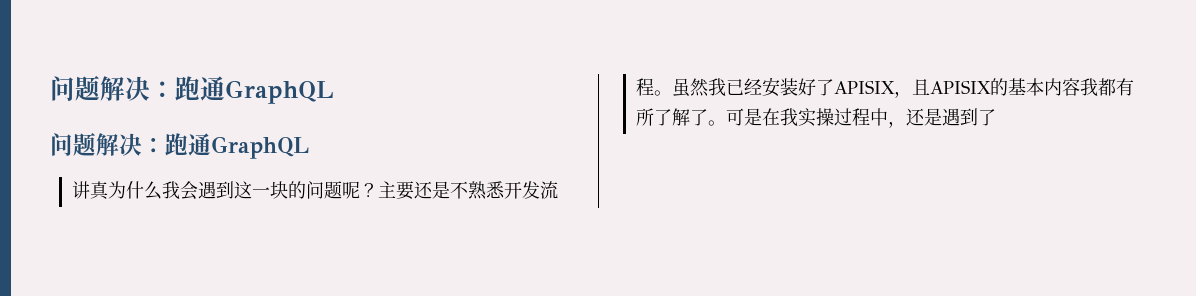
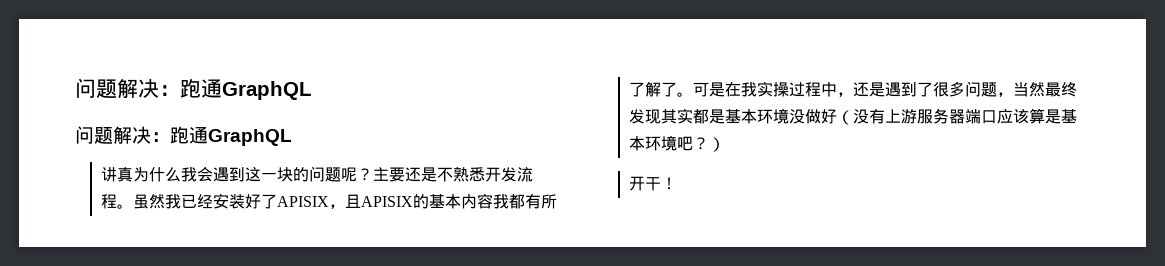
(996, 117) none -> [932,81,1077,97] [628,108,1077,125] [628,135,725,152] [628,176,677,191] 很多问题，当然最终发现其实都是基本环境没做好（没有上游服务器端口应该算是基本环境吧？） // 开干！

